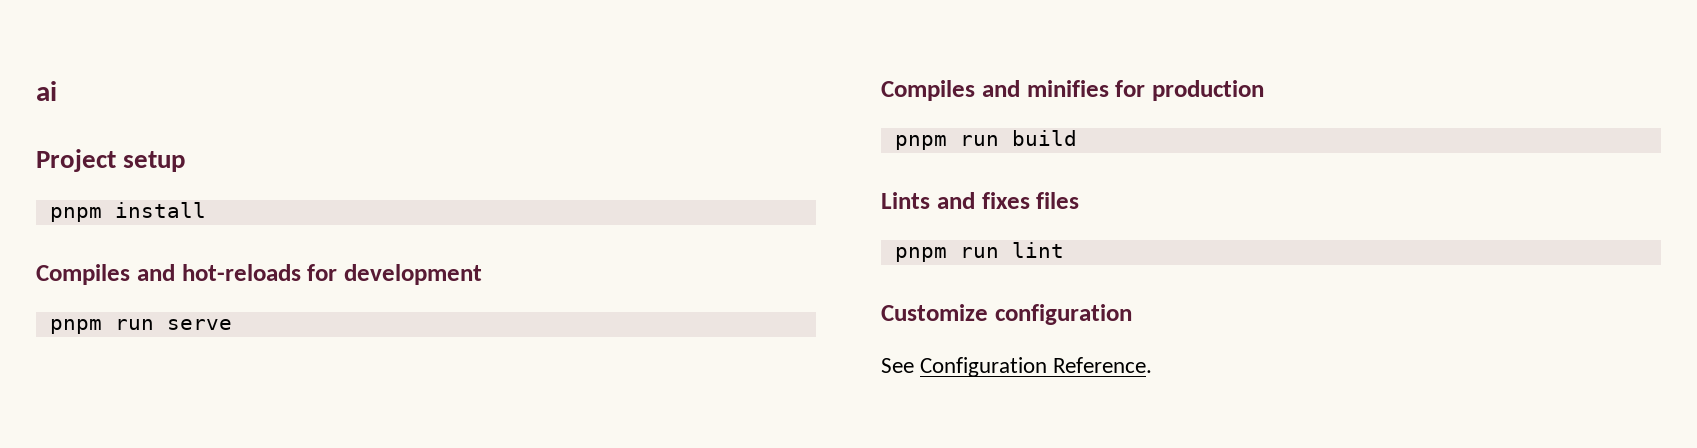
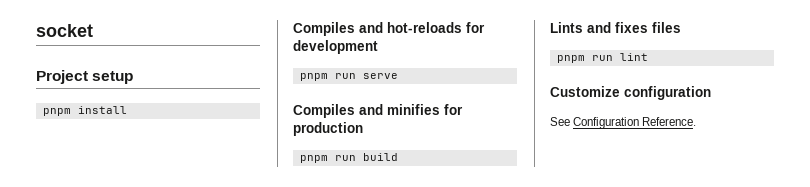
[36,81,57,101] ai -> [36,24,93,37] socket

